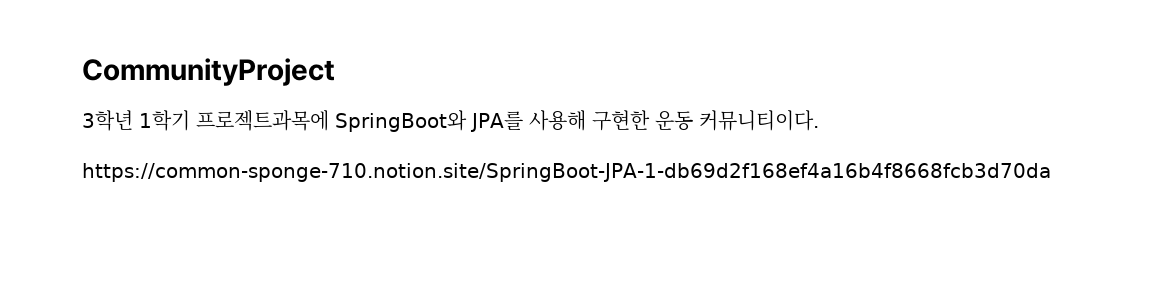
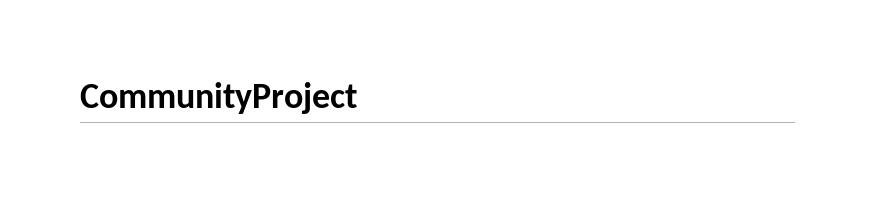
[82,110,819,132] [82,163,1051,182] // 3학년 1학기 프로젝트과목에 SpringBoot와 JPA를 사용해 구현한 운동 커뮤니티이다. // https://common-sponge-710.notion.site/SpringBoot-JPA-1-db69d2f168ef4a16b4f8668fcb3d70da -> (357, 98) none

